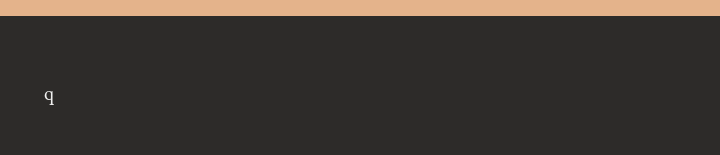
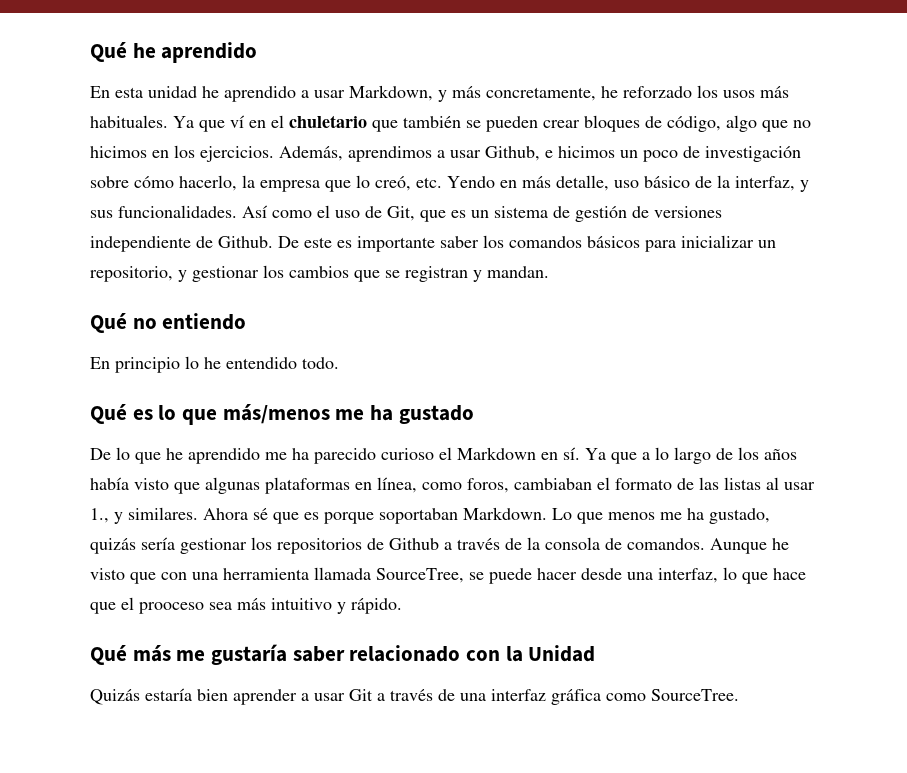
[44,90,55,105] q -> [90,42,258,63] [90,85,789,102] [90,115,811,132] [90,145,801,162] [90,175,809,192] [90,205,722,222] [90,235,776,252] [90,265,549,282] [90,313,247,333] [90,356,339,373] [90,404,474,425] [90,447,797,464] [90,477,815,494] [90,507,770,524] [90,537,789,554] [90,567,806,584] [90,597,402,614] [90,644,596,665] [90,688,739,705] Qué he aprendido // En esta unidad he aprendido a usar Markdown, y más concretamente, he reforzado los usos más habituales. Ya que ví en el chuletario que también se pueden crear bloques de código, algo que no hicimos en los ejercicios. Además, aprendimos a usar Github, e hicimos un poco de investigación sobre cómo hacerlo, la empresa que lo creó, etc. Yendo en más detalle, uso básico de la interfaz, y sus funcionalidades. Así como el uso de Git, que es un sistema de gestión de versiones independiente de Github. De este es importante saber los comandos básicos para inicializar un repositorio, y gestionar los cambios que se registran y mandan. // Qué no entiendo // En principio lo he entendido todo. // Qué es lo que más/menos me ha gustado // De lo que he aprendido me ha parecido curioso el Markdown en sí. Ya que a lo largo de los años había visto que algunas plataformas en línea, como foros, cambiaban el formato de las listas al usar 1., y similares. Ahora sé que es porque soportaban Markdown. Lo que menos me ha gustado, quizás sería gestionar los repositorios de Github a través de la consola de comandos. Aunque he visto que con una herramienta llamada SourceTree, se puede hacer desde una interfaz, lo que hace que el prooceso sea más intuitivo y rápido. // Qué más me gustaría saber relacionado con la Unidad // Quizás estaría bien aprender a usar Git a través de una interfaz gráfica como SourceTree.

